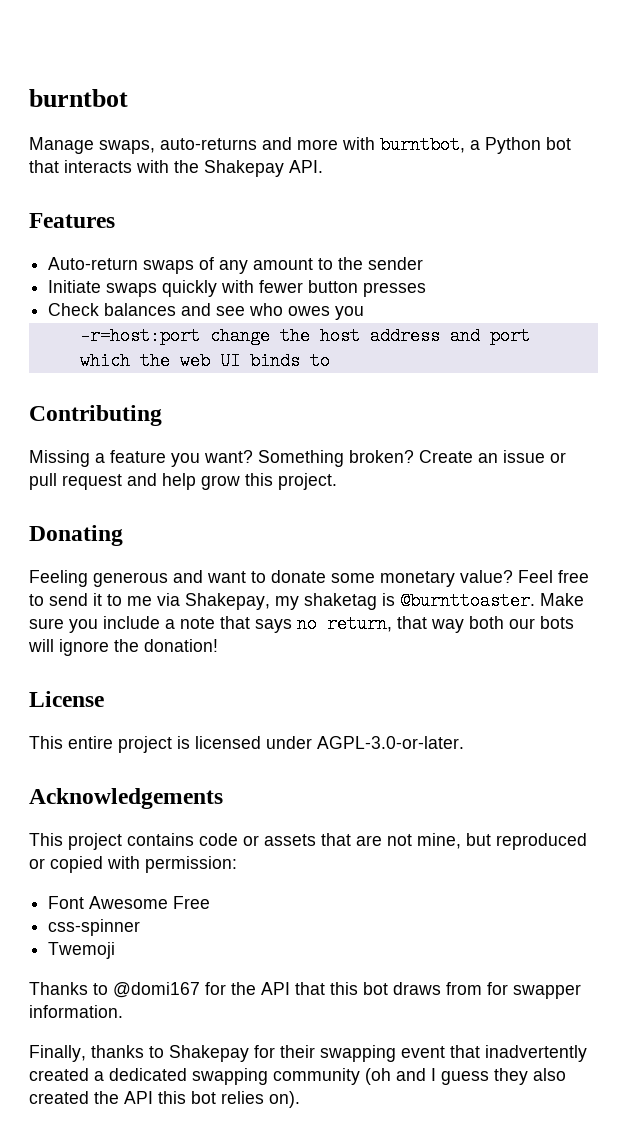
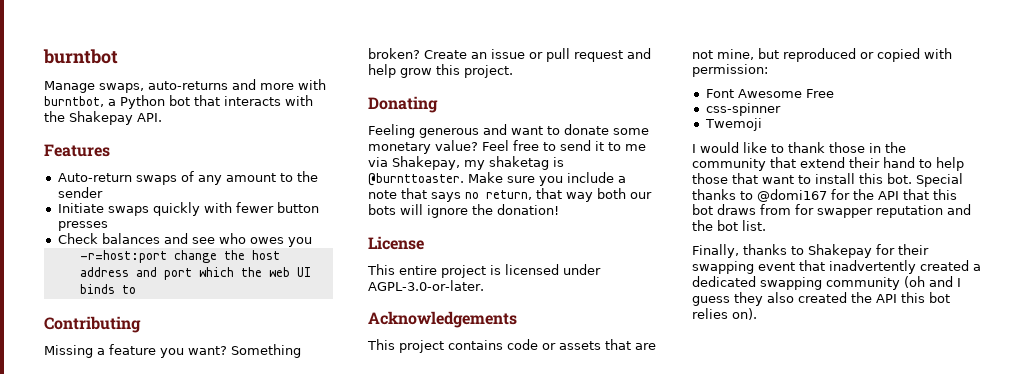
[29,982,88,995] Thanks -> [692,142,906,153] [692,157,964,171] [692,173,963,187] [692,189,736,200] I would like to thank those in the community that extend their hand to help those that want to install this bot. Special thanks
[29,1005,123,1018] information. -> [876,204,971,218] [692,220,766,231] reputation and the bot list.

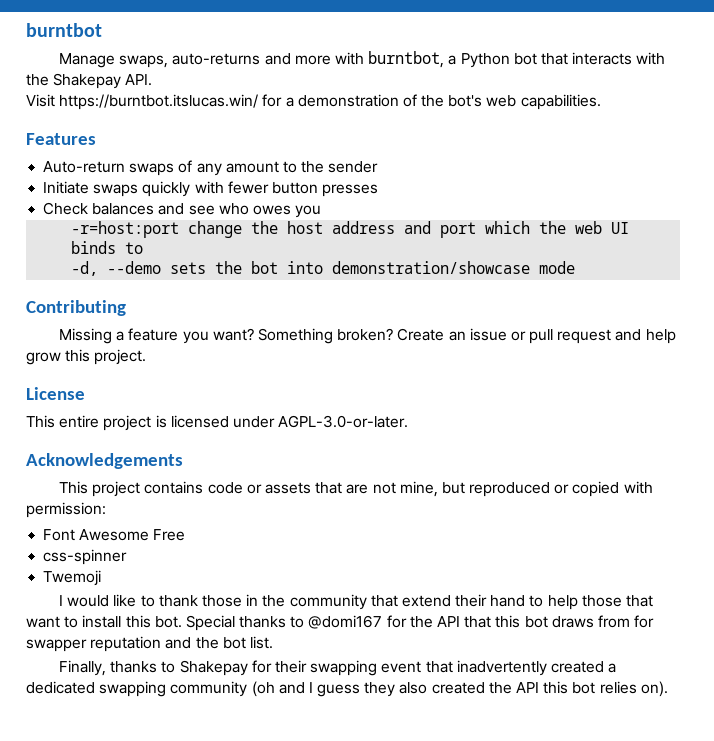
(162, 117) none -> [26,94,601,110] // Visit https://burntbot.itslucas.win/ for a demonstration of the bot's web capabilities.
(136, 289) none -> [71,261,576,276] // -d, --demo sets the bot into demonstration/showcase mode
[368,96,438,113] [368,124,649,138] [368,140,646,154] [368,156,564,170] [368,172,626,186] [368,188,652,202] [368,204,559,218] // Donating // Feeling generous and want to donate some monetary value? Feel free to send it to me via Shakepay, my shaketag is @burnttoaster. Make sure you include a note that says no return, that way both our bots will ignore the donation! -> (147, 357) none

